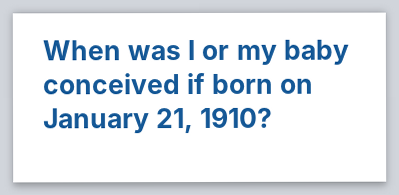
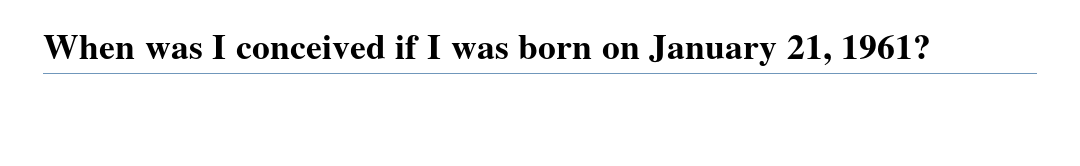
[201,39,349,66] [42,72,206,95] or my baby conceived if -> [235,35,509,59] conceived if I was
[200,106,274,128] 1910? -> [841,35,932,59] 1961?

